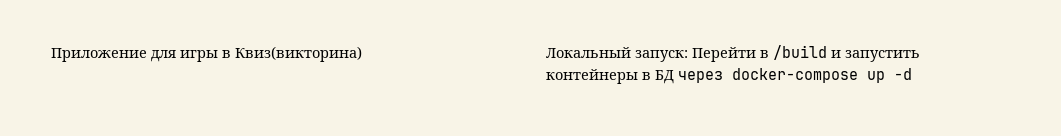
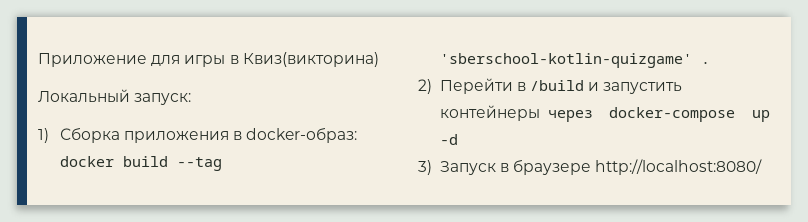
(688, 56) none -> [38,127,358,143] [59,156,222,171] [439,53,710,68] [418,79,432,94] // 1) Сборка приложения в docker-образ: docker build --tag 'sberschool-kotlin-quizgame' . // 2)
[642,70,674,84] в БД -> (540, 113) none
(912, 74) none -> [418,159,763,175] // 3) Запуск в браузере http://localhost:8080/

